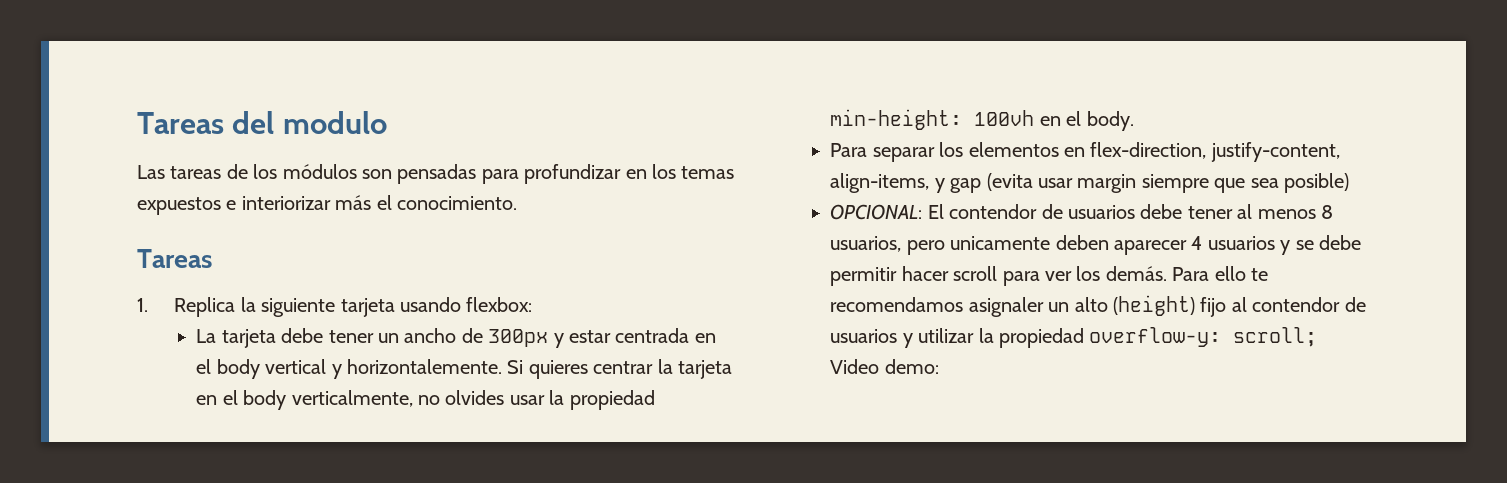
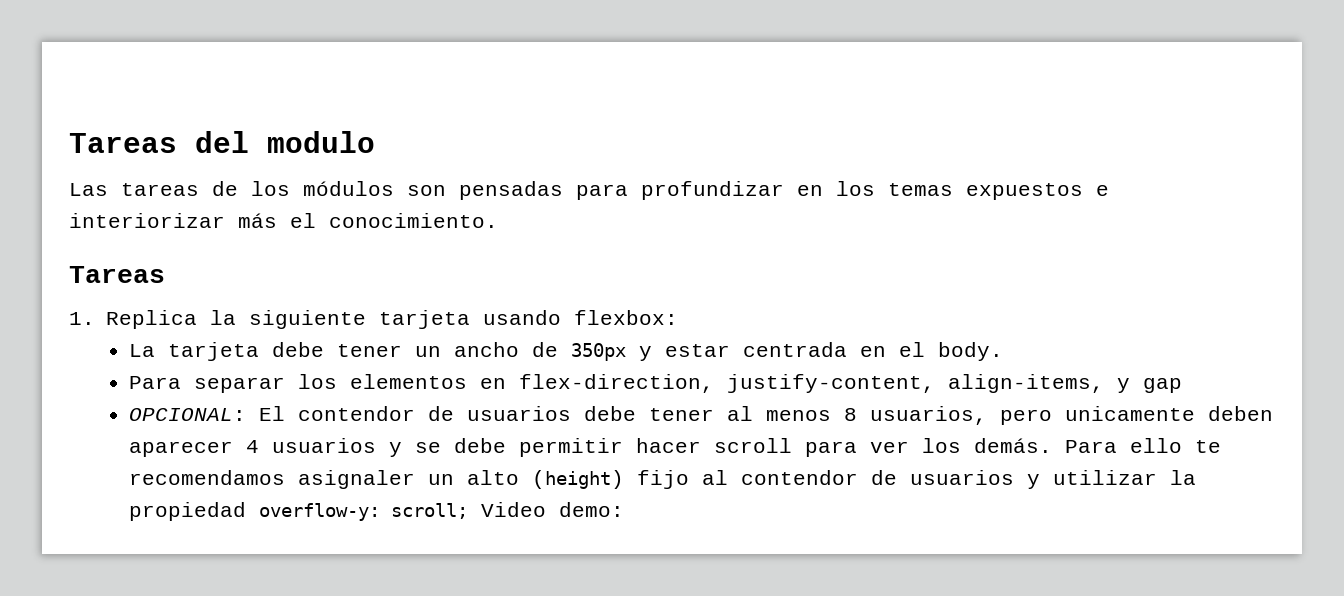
[488,329,549,347] 300px -> [571,343,627,361] 350px
[216,359,733,379] [196,390,655,410] [830,109,1082,130] body vertical y horizontalemente. Si quieres centrar la tarjeta en el body verticalmente, no olvides usar la propiedad min-height: 100vh en el -> (926, 349) none
[986,173,1350,193] (evita usar margin siempre que sea posible) -> (1183, 385) none

